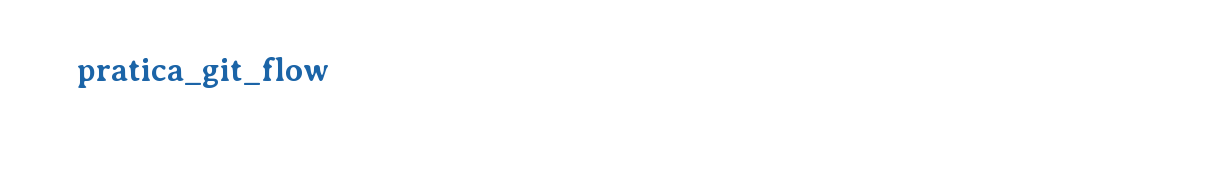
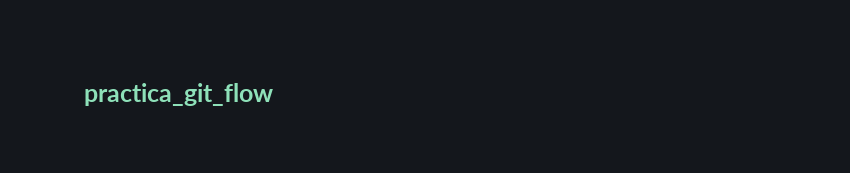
[77,57,329,88] pratica_git_flow -> [84,83,273,106] practica_git_flow

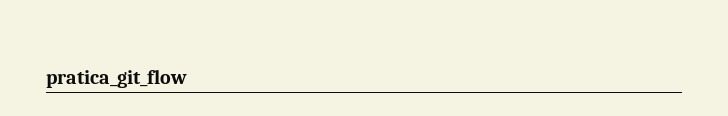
[84,83,273,106] practica_git_flow -> [46,69,187,88] pratica_git_flow

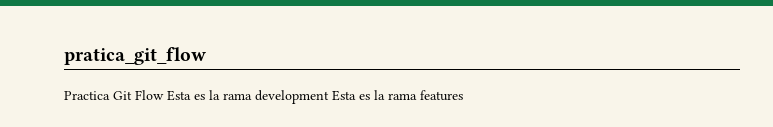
(187, 78) none -> [64,90,463,104] // Practica Git Flow Esta es la rama development Esta es la rama features

